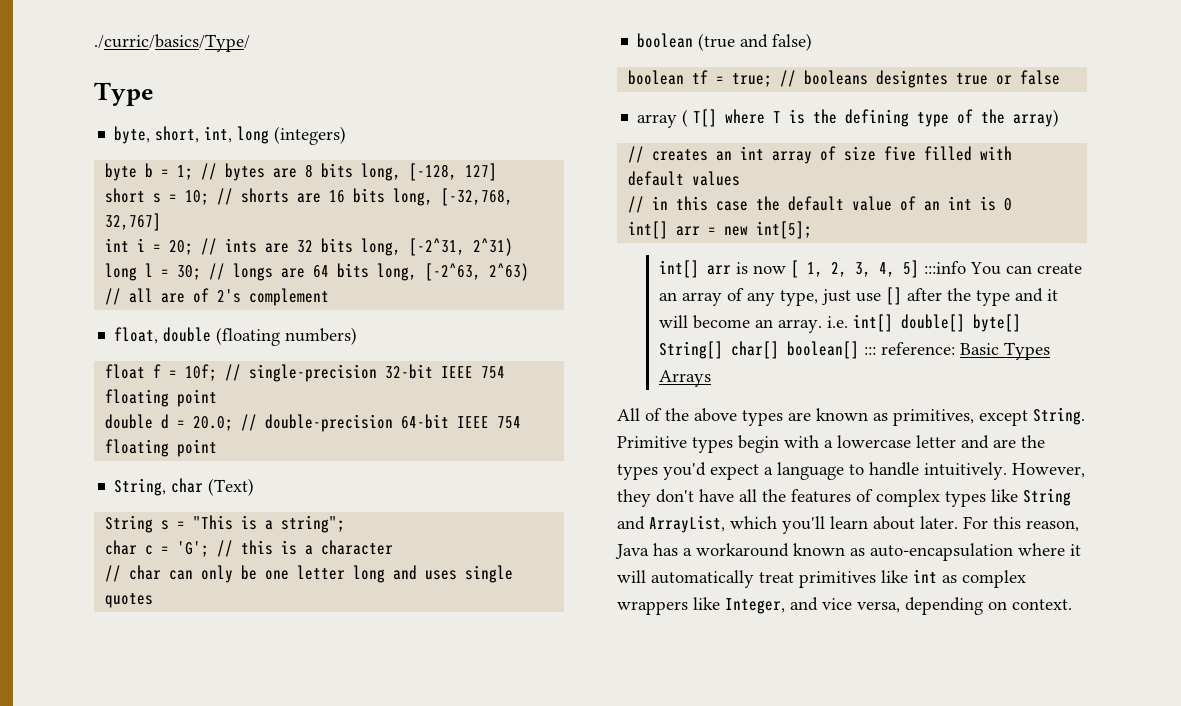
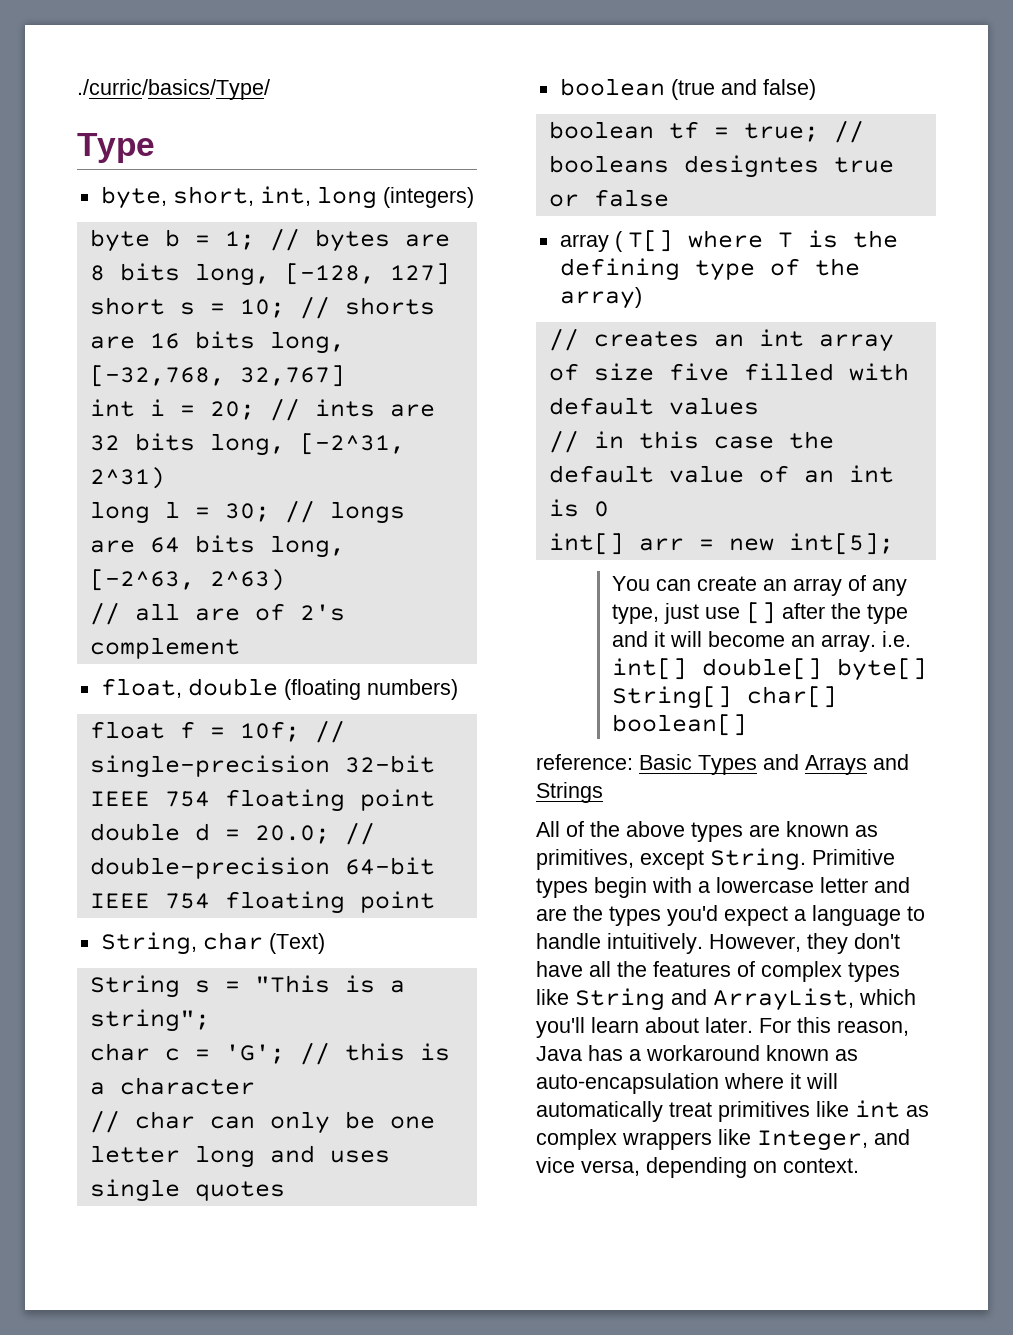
[658,260,966,278] int[] arr is now [ 1, 2, 3, 4, 5] :::info -> (894, 544) none
[863,347,876,355] ::: -> (748, 725) //
(1050, 351) none -> [763,754,799,770] and
(711, 378) none -> [873,754,909,770] [536,782,603,803] and Strings

